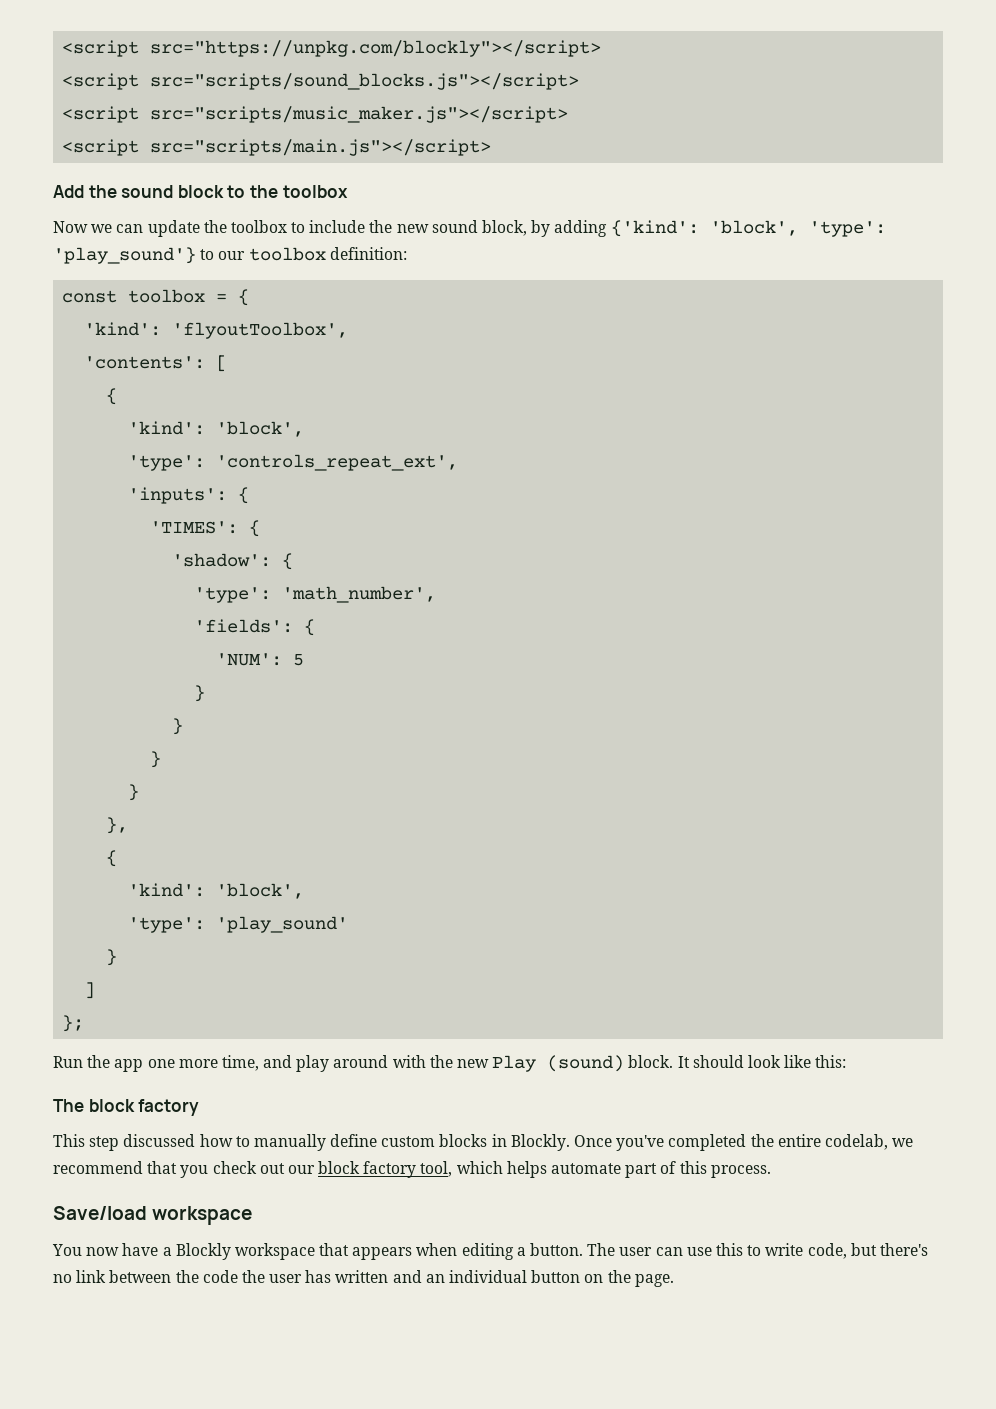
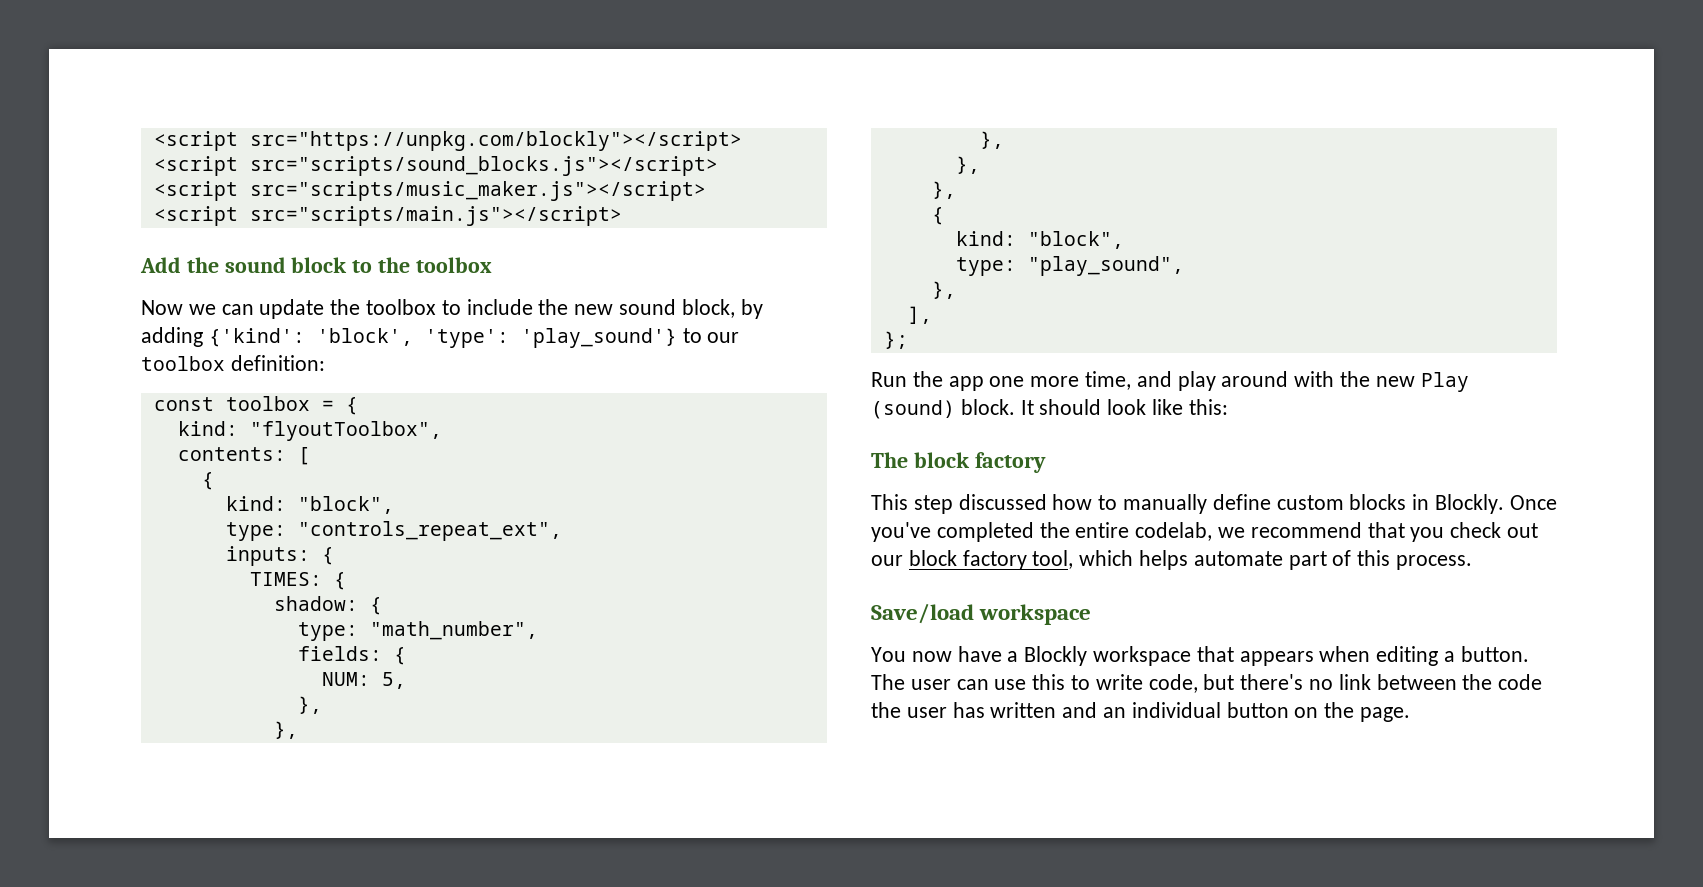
[84,322,349,339] [84,356,206,369] 'kind': 'flyoutToolbox', // 'contents': -> [177,421,442,441] [177,447,286,461] kind: "flyoutToolbox", // contents:
[128,421,305,437] [128,454,459,471] [128,487,250,504] [150,520,261,537] [172,553,294,570] [194,586,437,603] [194,619,316,636] [216,653,305,666] [194,685,206,702] [172,718,184,735] [150,751,162,768] [128,784,140,801] [106,817,129,834] [106,850,118,867] [128,883,305,899] [128,916,349,933] [106,949,118,966] [84,982,96,999] 'kind': 'block', // 'type': 'controls_repeat_ext', // 'inputs': { // 'TIMES': { // 'shadow': { // 'type': 'math_number', // 'fields': { // 'NUM': 5 // } // } // } // } // }, // { // 'kind': 'block', // 'type': 'play_sound' // } // ] -> [225,496,394,514] [225,521,562,541] [225,546,334,566] [249,572,346,590] [273,596,382,615] [297,621,538,641] [297,646,406,665] [321,672,406,689] [297,696,322,714] [273,721,298,739] [979,131,1004,149] [955,156,980,174] [931,181,956,199] [931,207,944,225] [955,231,1124,249] [955,256,1184,276] [931,281,956,299] [907,306,932,324] kind: "block", // type: "controls_repeat_ext", // inputs: { // TIMES: { // shadow: { // type: "math_number", // fields: { // NUM: 5, // }, // }, // }, // }, // }, // { // kind: "block", // type: "play_sound", // }, // ],

